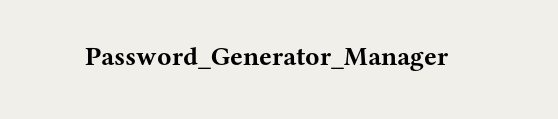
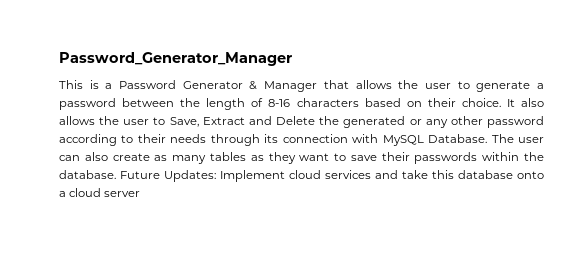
(449, 59) none -> [59,80,544,92] [59,98,544,110] [59,116,544,128] [59,134,544,146] [59,152,544,164] [59,170,544,182] [59,188,141,197] // This is a Password Generator & Manager that allows the user to generate a password between the length of 8-16 characters based on their choice. It also allows the user to Save, Extract and Delete the generated or any other password according to their needs through its connection with MySQL Database. The user can also create as many tables as they want to save their passwords within the database. Future Updates: Implement cloud services and take this database onto a cloud server

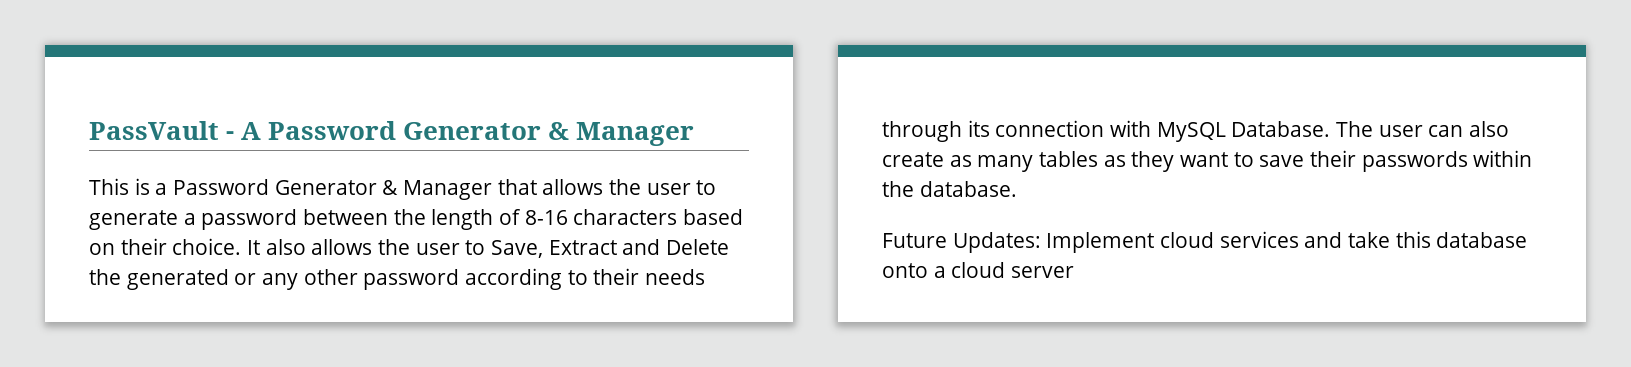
[59,52,292,66] Password_Generator_Manager -> [89,121,695,146] PassVault - A Password Generator & Manager
(116, 174) none -> (1017, 189) //

